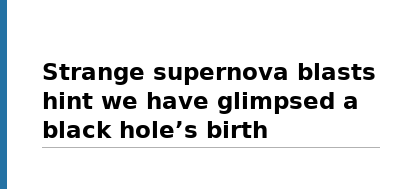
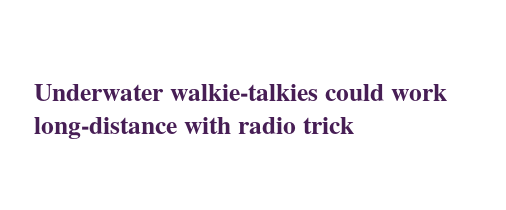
[42,63,376,85] [42,92,359,114] [42,121,268,138] Strange supernova blasts hint we have glimpsed a black hole’s birth -> [34,84,447,101] [34,117,354,139] Underwater walkie-talkies could work long-distance with radio trick

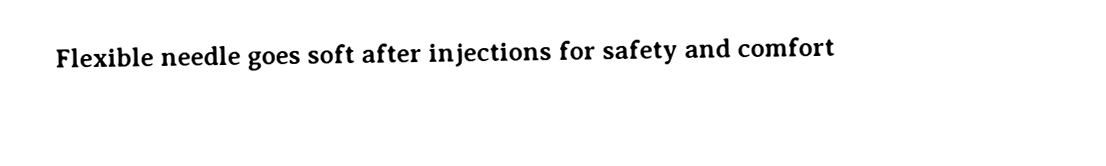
[34,84,447,101] [34,117,354,139] Underwater walkie-talkies could work long-distance with radio trick -> [55,36,836,71] Flexible needle goes soft after injections for safety and comfort

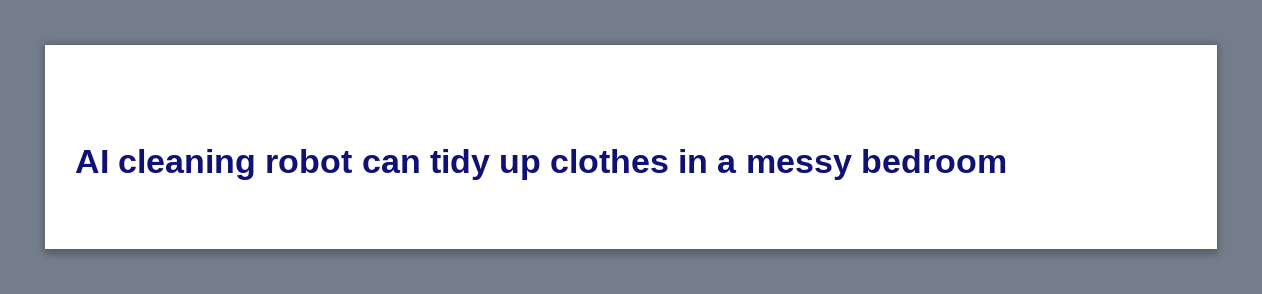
[55,36,836,71] Flexible needle goes soft after injections for safety and comfort -> [75,149,1007,180] AI cleaning robot can tidy up clothes in a messy bedroom

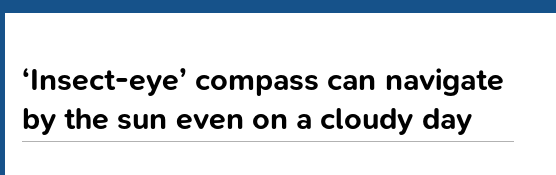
[75,149,1007,180] AI cleaning robot can tidy up clothes in a messy bedroom -> [22,67,504,96] [22,108,472,135] ‘Insect-eye’ compass can navigate by the sun even on a cloudy day

